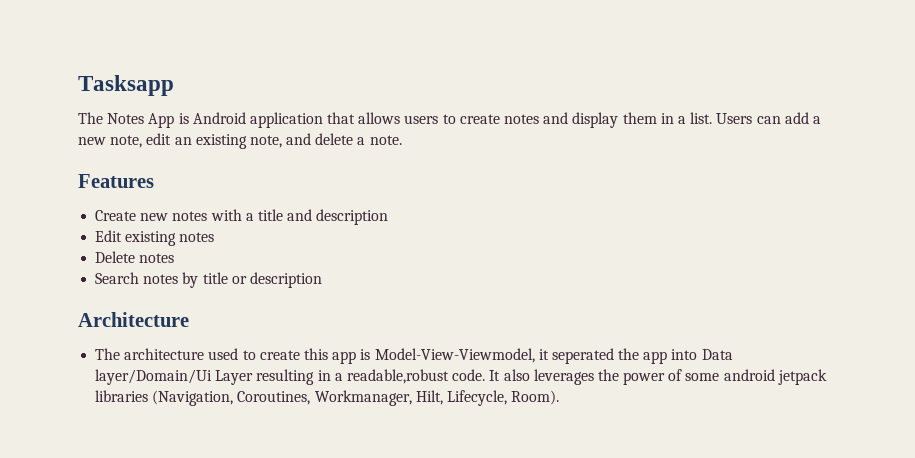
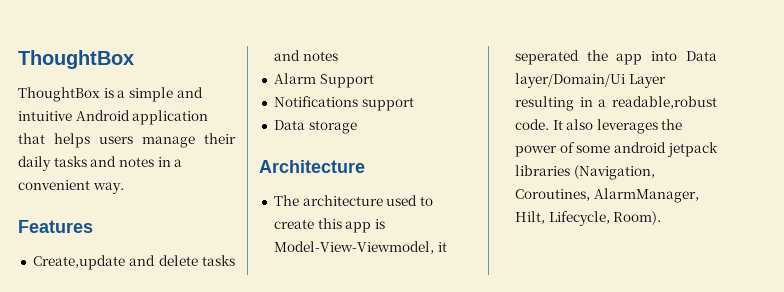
[78,75,174,96] [78,112,821,128] [78,133,402,149] [78,174,154,188] [95,209,389,225] [95,230,215,246] [95,251,175,263] [95,272,322,288] Tasksapp // The Notes App is Android application that allows users to create notes and display them in a list. Users can add a new note, edit an existing note, and delete a note. // Features // Create new notes with a title and description // Edit existing notes // Delete notes // Search notes by title or description -> [18,50,134,69] [18,87,203,102] [18,110,209,125] [18,133,236,148] [18,156,183,171] [18,180,124,194] [18,220,93,233] [32,255,235,270] [273,50,338,61] [273,73,374,88] [273,96,414,111] [273,120,357,134] ThoughtBox // ThoughtBox is a simple and intuitive Android application that helps users manage their daily tasks and notes in a convenient way. // Features // Create,update and delete tasks and notes // Alarm Support // Notifications support // Data storage
[314,390,412,406] Workmanager, -> [593,188,699,203] AlarmManager,

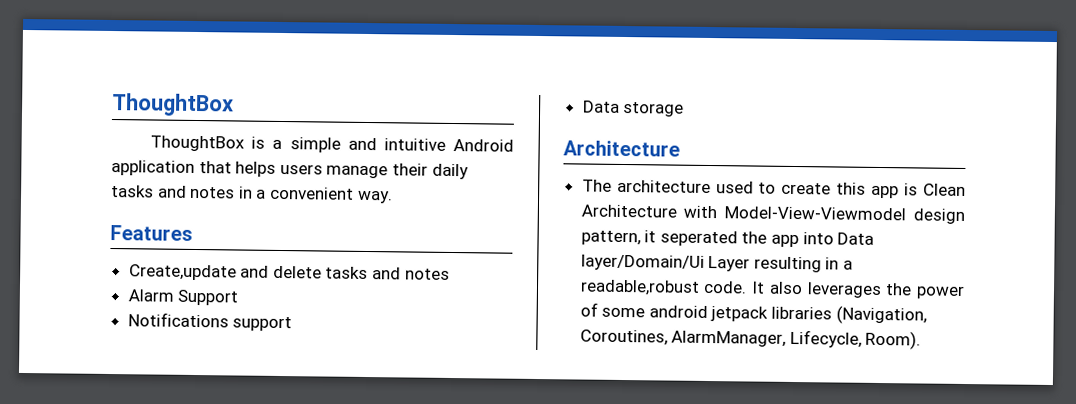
[273,241,434,254] Model-View-Viewmodel, -> [923,183,967,197] [580,204,965,224] [580,230,641,246] Clean Architecture with Model-View-Viewmodel design pattern,
[514,211,545,224] Hilt, -> (787, 338) none

